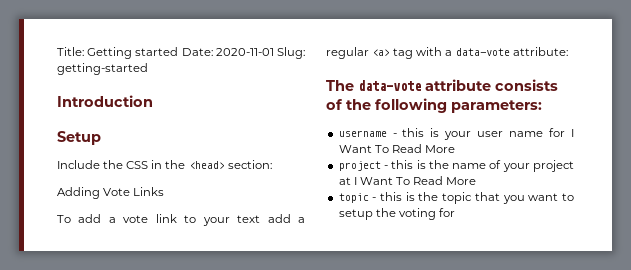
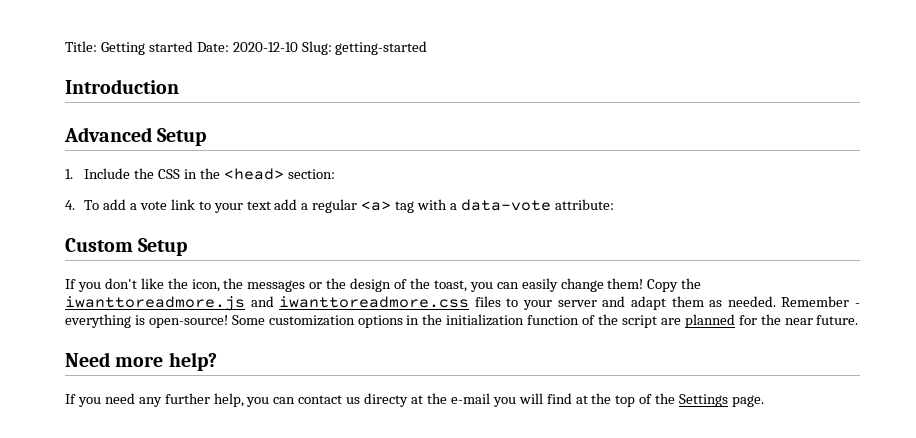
[215,48,274,56] 2020-11-01 -> [232,42,298,52] 2020-12-10
[57,131,101,145] Setup // -> [64,127,207,146] [65,169,73,179] Advanced Setup // 1.
[57,187,165,199] Adding Vote Links // -> [65,200,75,210] 4.
[326,79,558,91] [326,98,542,113] [338,128,574,140] [338,144,455,153] [338,160,574,172] [338,176,477,185] [338,192,574,204] [338,208,455,220] The data-vote attribute consists of the following parameters: // username - this is your user name for I Want To Read More // project - this is the name of your project at I Want To Read More // topic - this is the topic that you want to setup the voting for -> [65,238,188,256] [65,278,702,292] [65,296,861,311] [65,314,859,328] [65,352,217,371] [65,393,765,407] Custom Setup // If you don't like the icon, the messages or the design of the toast, you can easily change them! Copy the iwanttoreadmore.js and iwanttoreadmore.css files to your server and adapt them as needed. Remember - everything is open-source! Some customization options in the initialization function of the script are planned for the near future. // Need more help? // If you need any further help, you can contact us directy at the e-mail you will find at the top of the Settings page.

